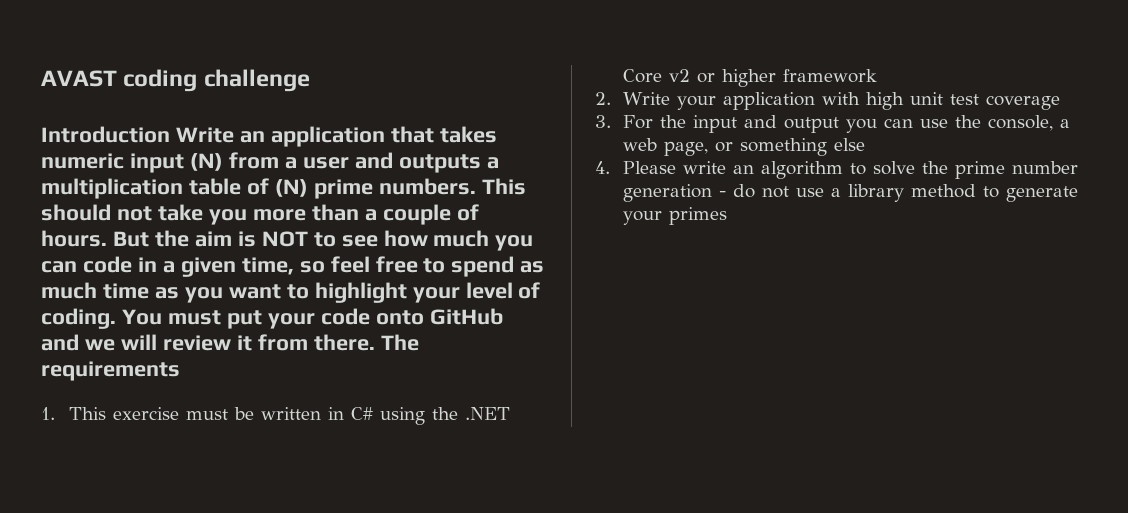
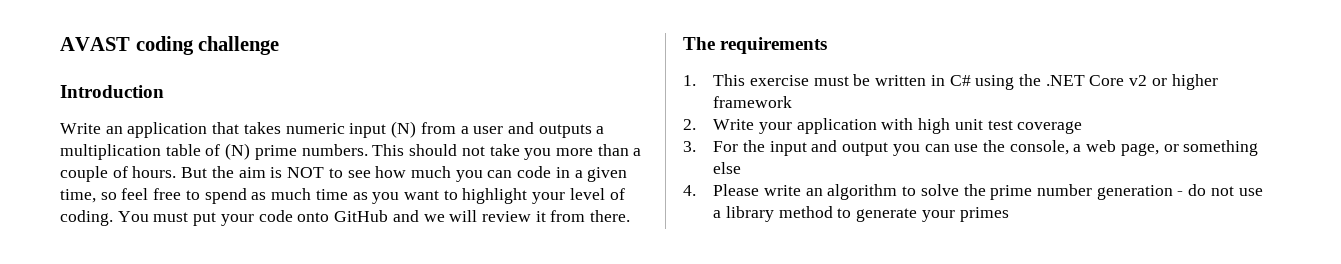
(170, 134) none -> (164, 91) //
(375, 342) none -> (631, 216) //

